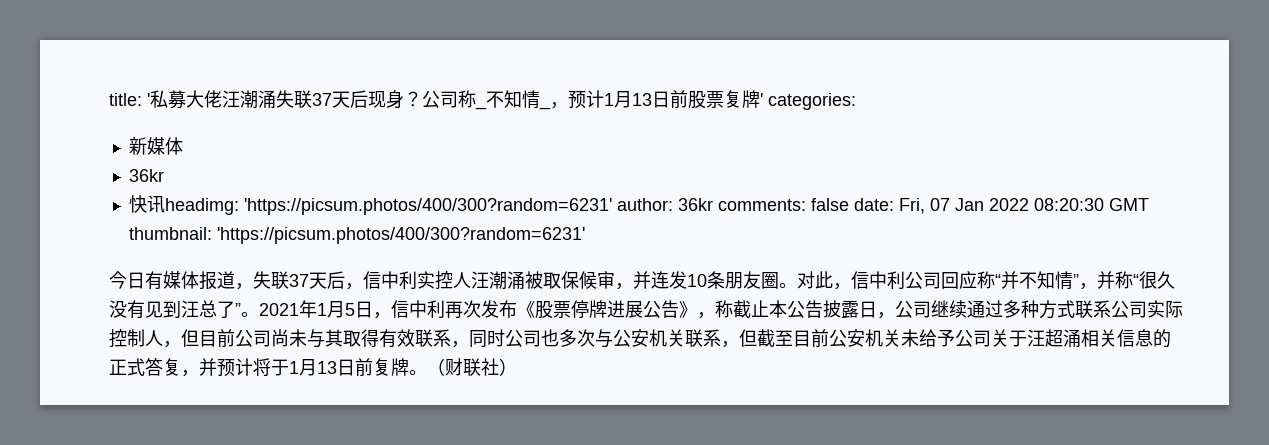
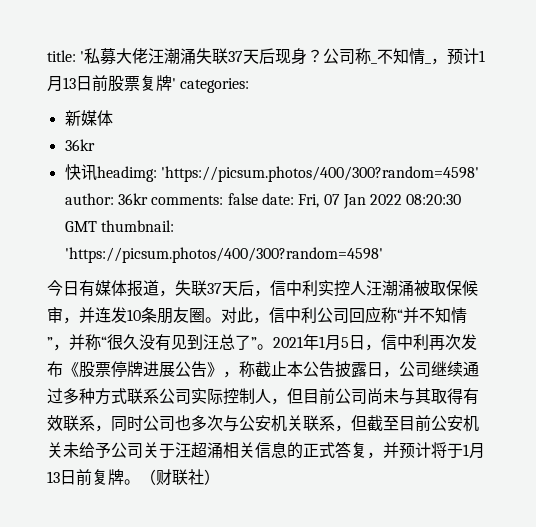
[243,198,612,215] 'https://picsum.photos/400/300?random=6231' -> [160,166,479,182] 'https://picsum.photos/400/300?random=4598'
[216,227,585,244] 'https://picsum.photos/400/300?random=6231' -> [64,247,383,263] 'https://picsum.photos/400/300?random=4598'

